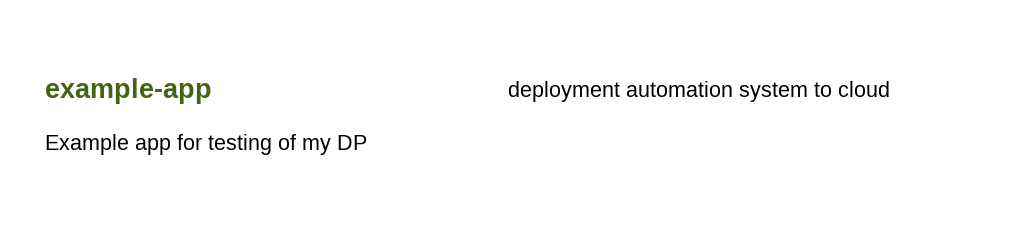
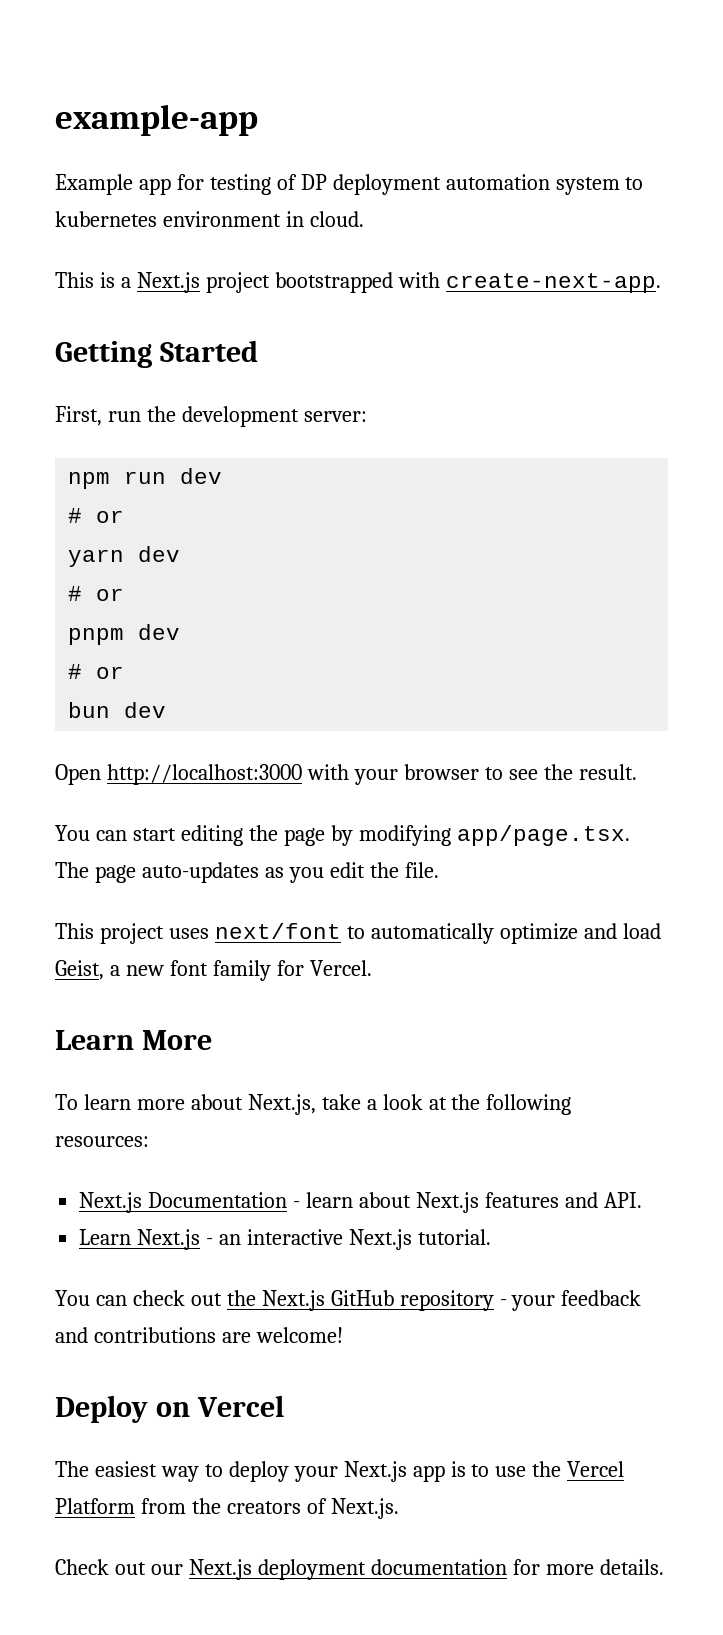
[302,138,331,155] my -> (297, 182) none
[838,81,890,97] cloud -> [55,211,364,227] [55,272,661,293] [55,340,258,368] [55,406,367,427] [68,468,223,489] [68,508,125,523] [68,546,181,567] [68,586,125,601] [68,624,181,645] [68,664,125,679] [68,702,167,718] [55,764,637,785] [55,825,630,846] [55,862,439,883] [55,923,661,944] [55,960,372,981] [55,1030,212,1050] [55,1094,572,1115] [55,1136,149,1147] [79,1192,642,1213] [79,1229,491,1250] [55,1290,642,1311] [55,1327,343,1343] [55,1395,284,1423] [55,1461,625,1482] [55,1498,399,1519] [55,1559,664,1580] kubernetes environment in cloud. // This is a Next.js project bootstrapped with create-next-app. // Getting Started // First, run the development server: // npm run dev // # or // yarn dev // # or // pnpm dev // # or // bun dev // Open http://localhost:3000 with your browser to see the result. // You can start editing the page by modifying app/page.tsx. The page auto-updates as you edit the file. // This project uses next/font to automatically optimize and load Geist, a new font family for Vercel. // Learn More // To learn more about Next.js, take a look at the following resources: // Next.js Documentation - learn about Next.js features and API. // Learn Next.js - an interactive Next.js tutorial. // You can check out the Next.js GitHub repository - your feedback and contributions are welcome! // Deploy on Vercel // The easiest way to deploy your Next.js app is to use the Vercel Platform from the creators of Next.js. // Check out our Next.js deployment documentation for more details.

